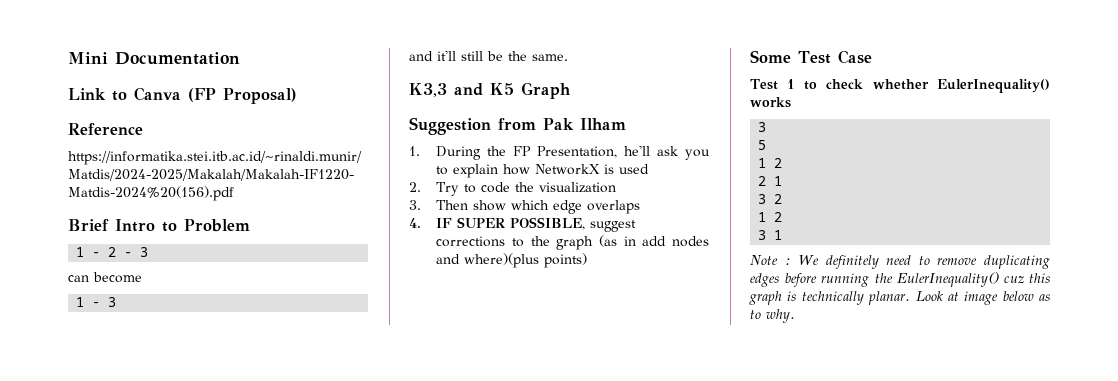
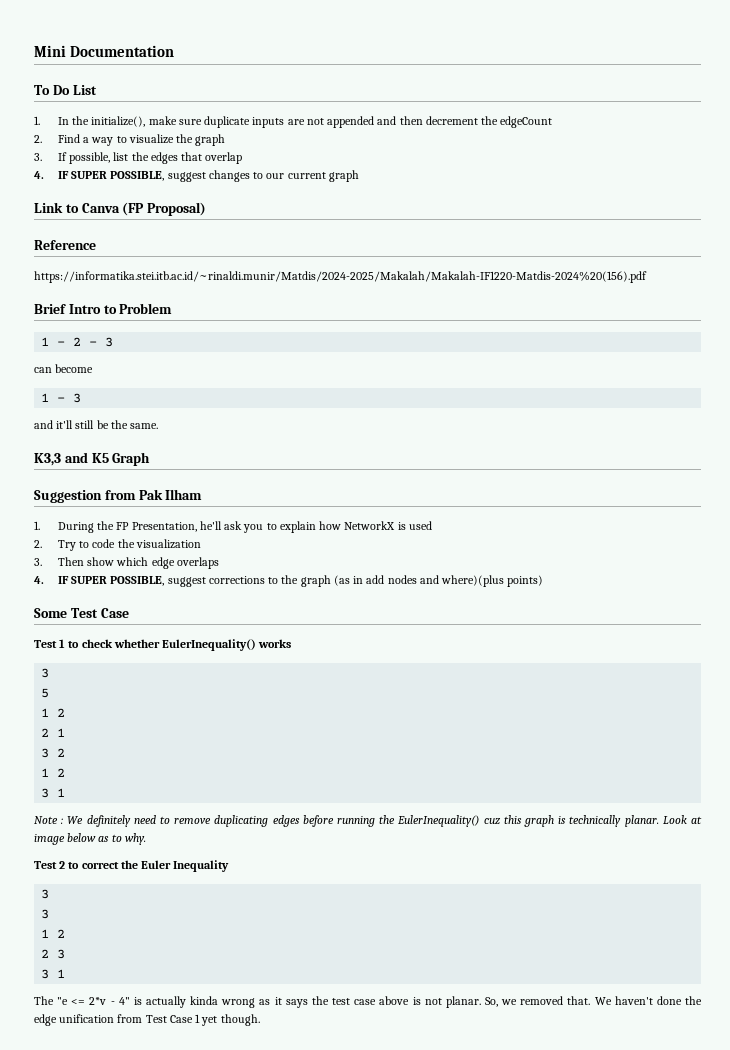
(240, 58) none -> [34,85,97,95] [34,116,553,128] [34,134,226,146] [34,152,243,164] [34,170,359,182] // To Do List // 1. In the initialize(), make sure duplicate inputs are not appended and then decrement the edgeCount // 2. Find a way to visualize the graph // 3. If possible, list the edges that overlap // 4. IF SUPER POSSIBLE, suggest changes to our current graph
(795, 316) none -> [34,860,230,872] [41,889,50,899] [41,909,50,919] [41,929,66,938] [41,949,66,959] [41,969,66,979] [34,996,703,1008] [34,1014,260,1026] // Test 2 to correct the Euler Inequality // 3 // 3 // 1 2 // 2 3 // 3 1 // The "e <= 2*v - 4" is actually kinda wrong as it says the test case above is not planar. So, we removed that. We haven't done the edge unification from Test Case 1 yet though.

